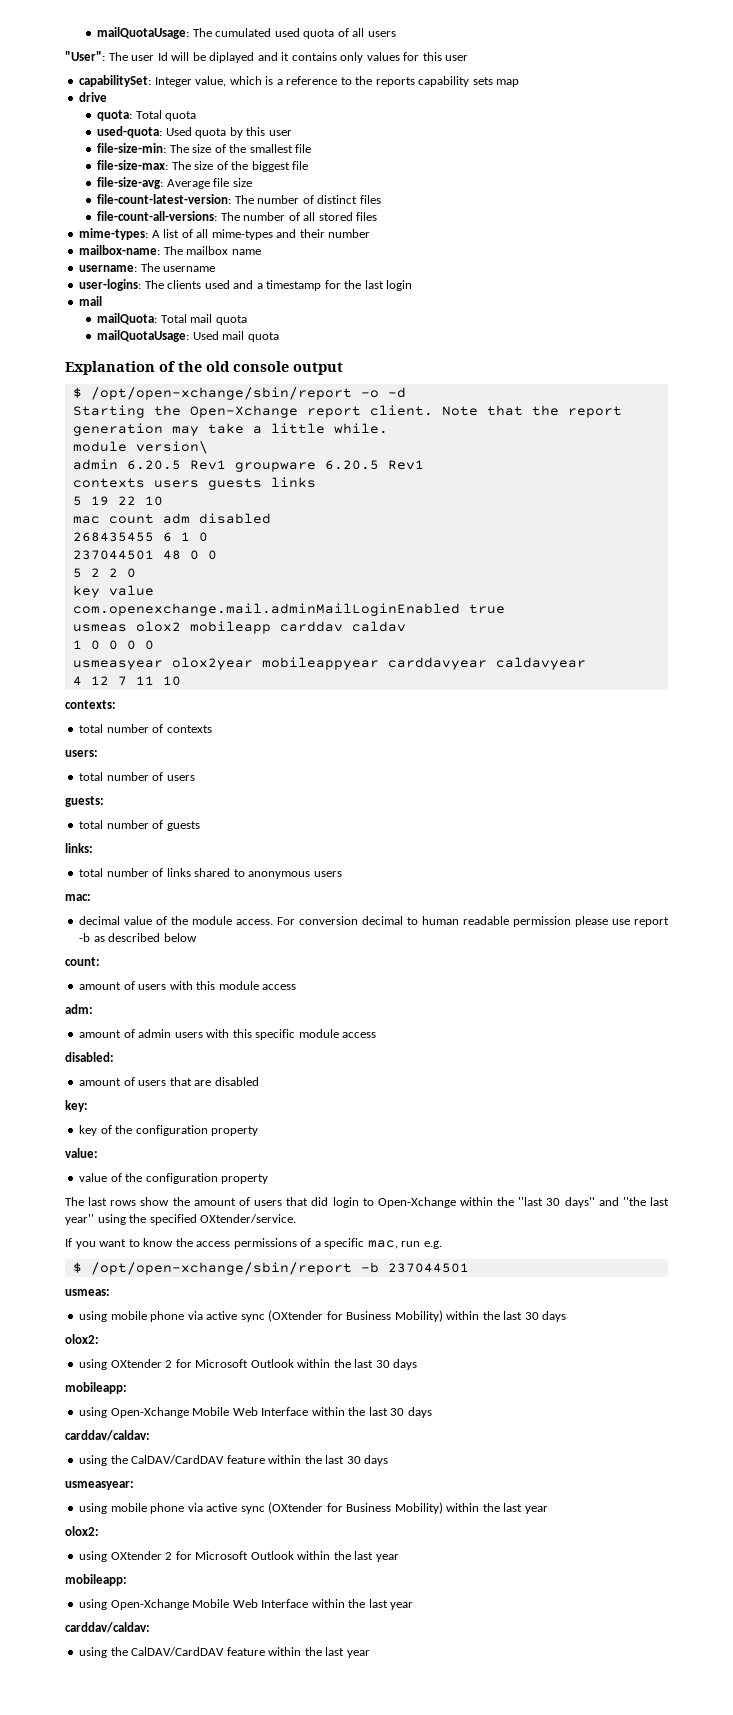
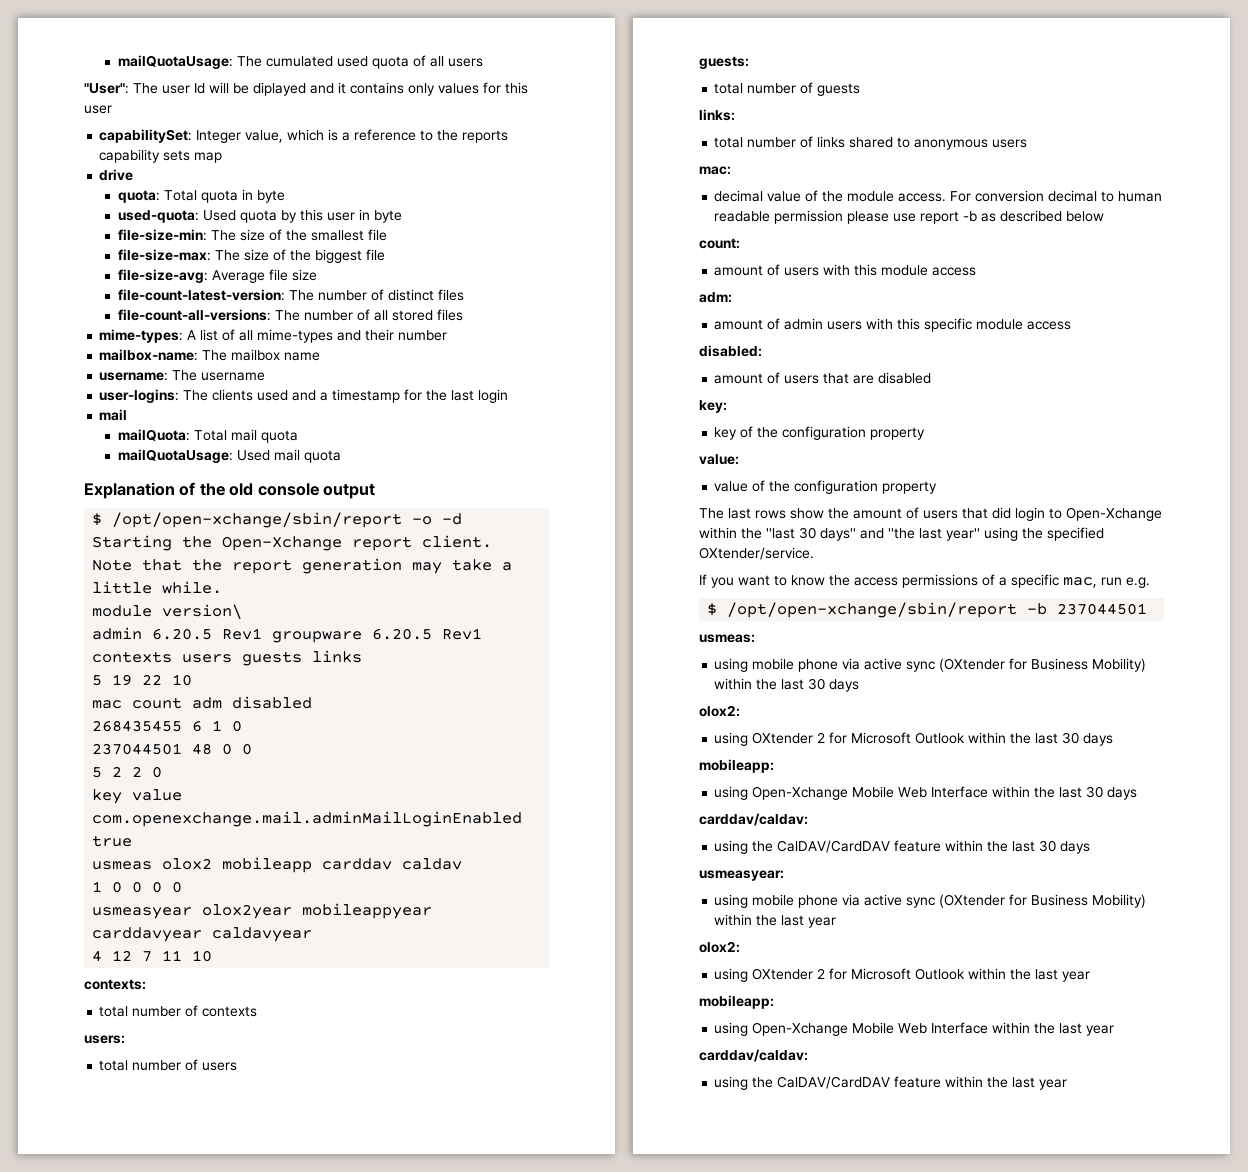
(197, 116) none -> [241,189,285,203] in byte
(292, 133) none -> [358,209,402,223] in byte

